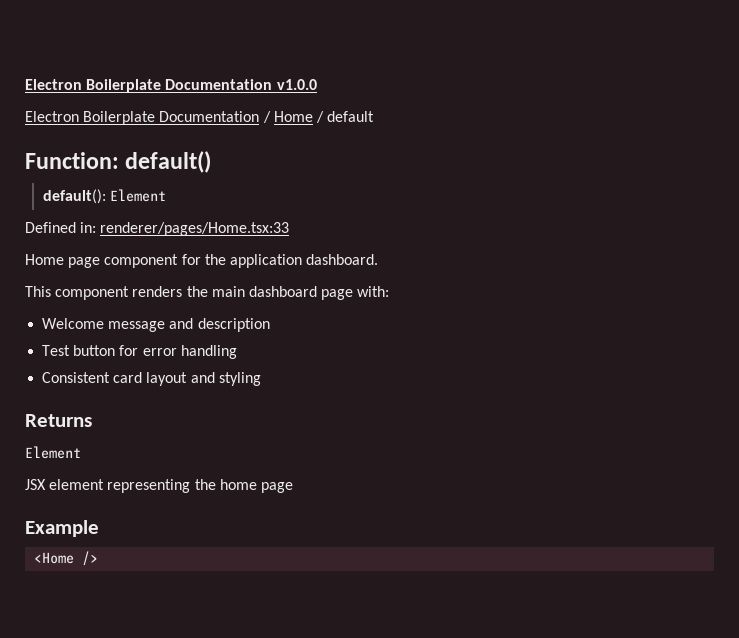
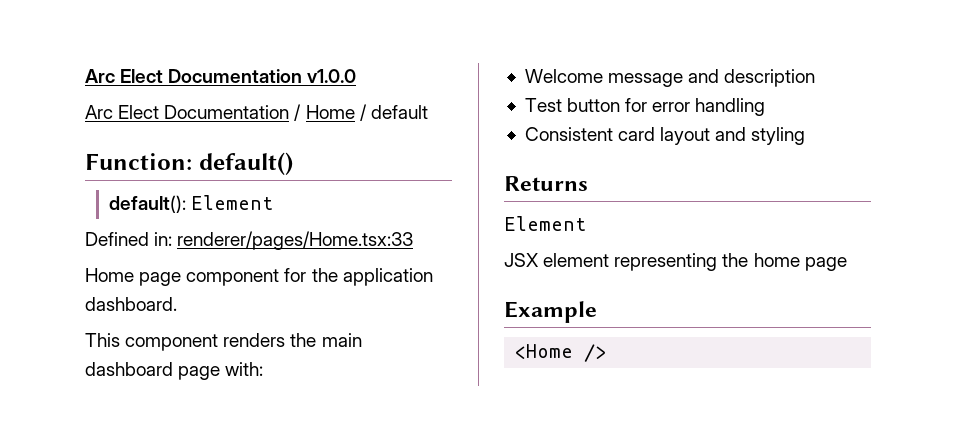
[25,79,162,93] Electron Boilerplate -> [85,69,164,83] Arc Elect
[25,111,156,125] Electron Boilerplate -> [85,105,160,119] Arc Elect

